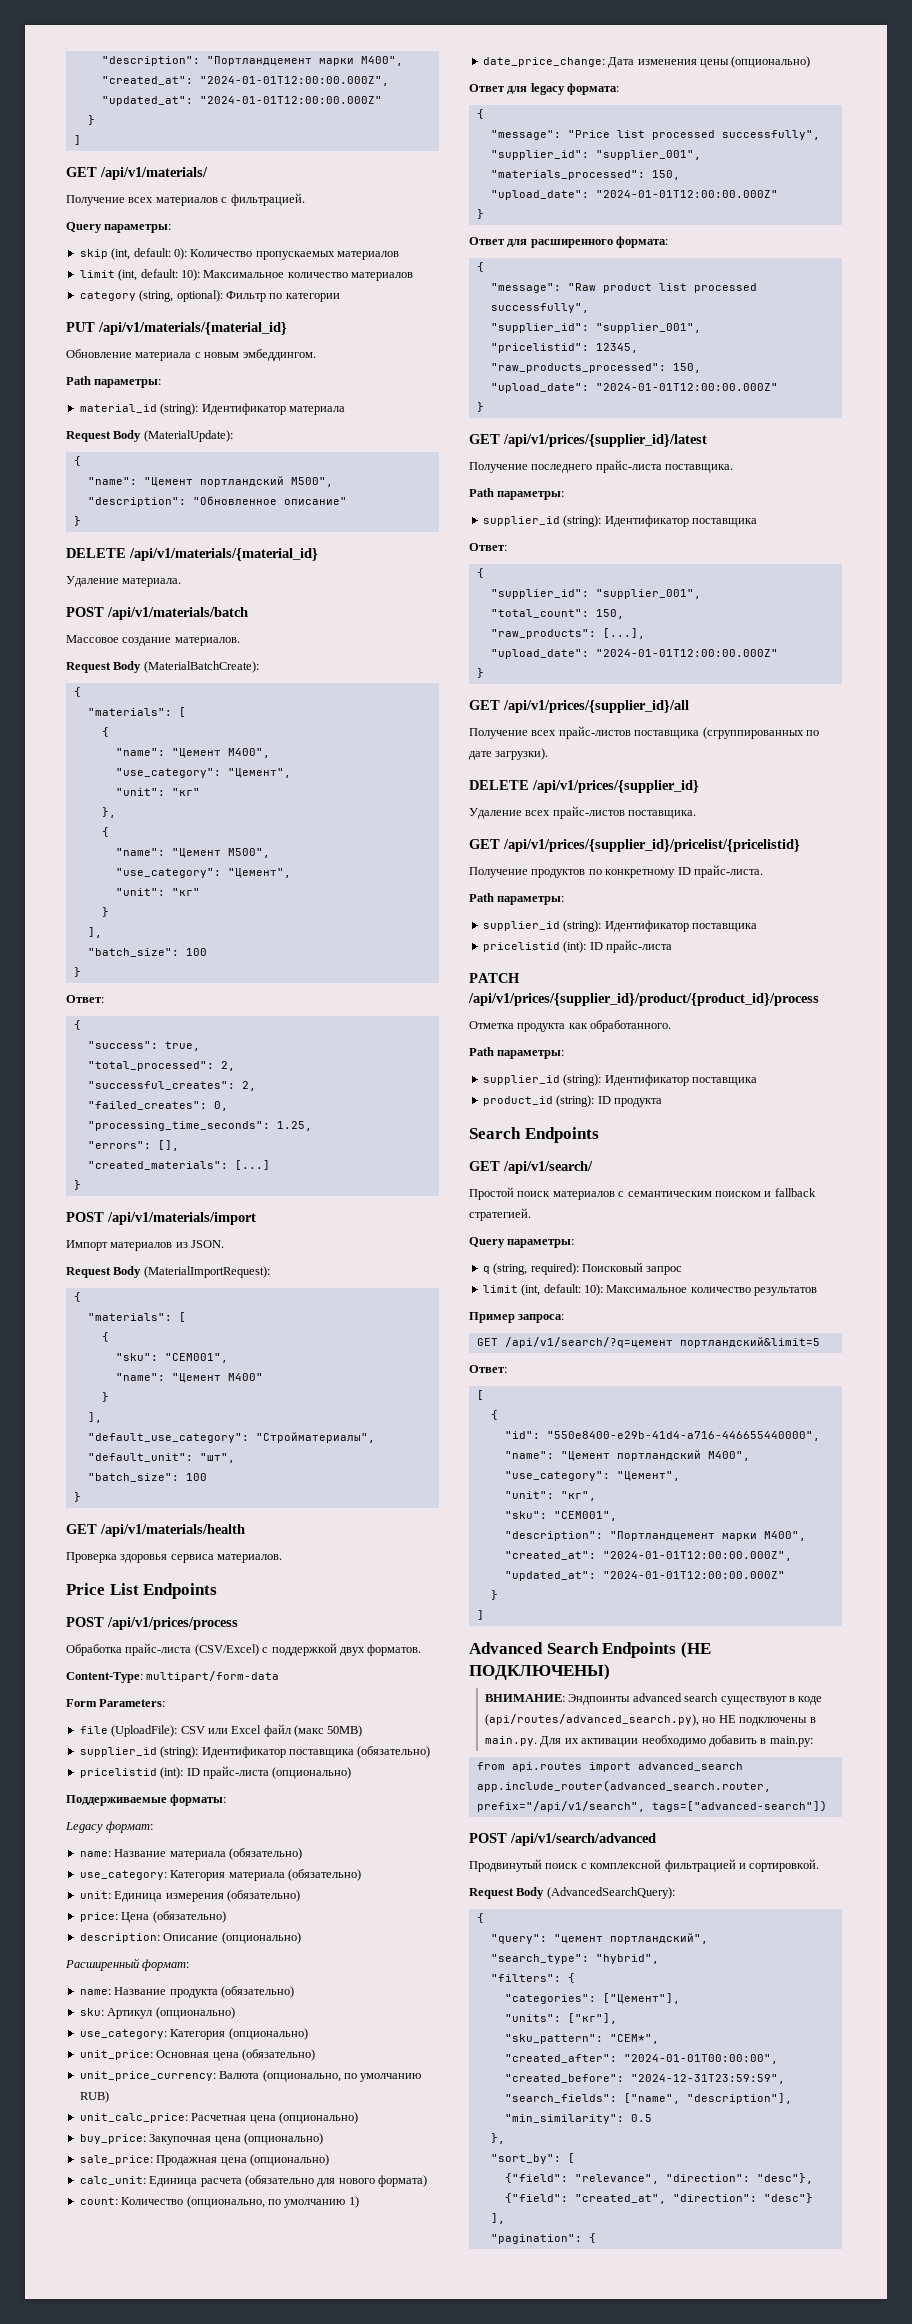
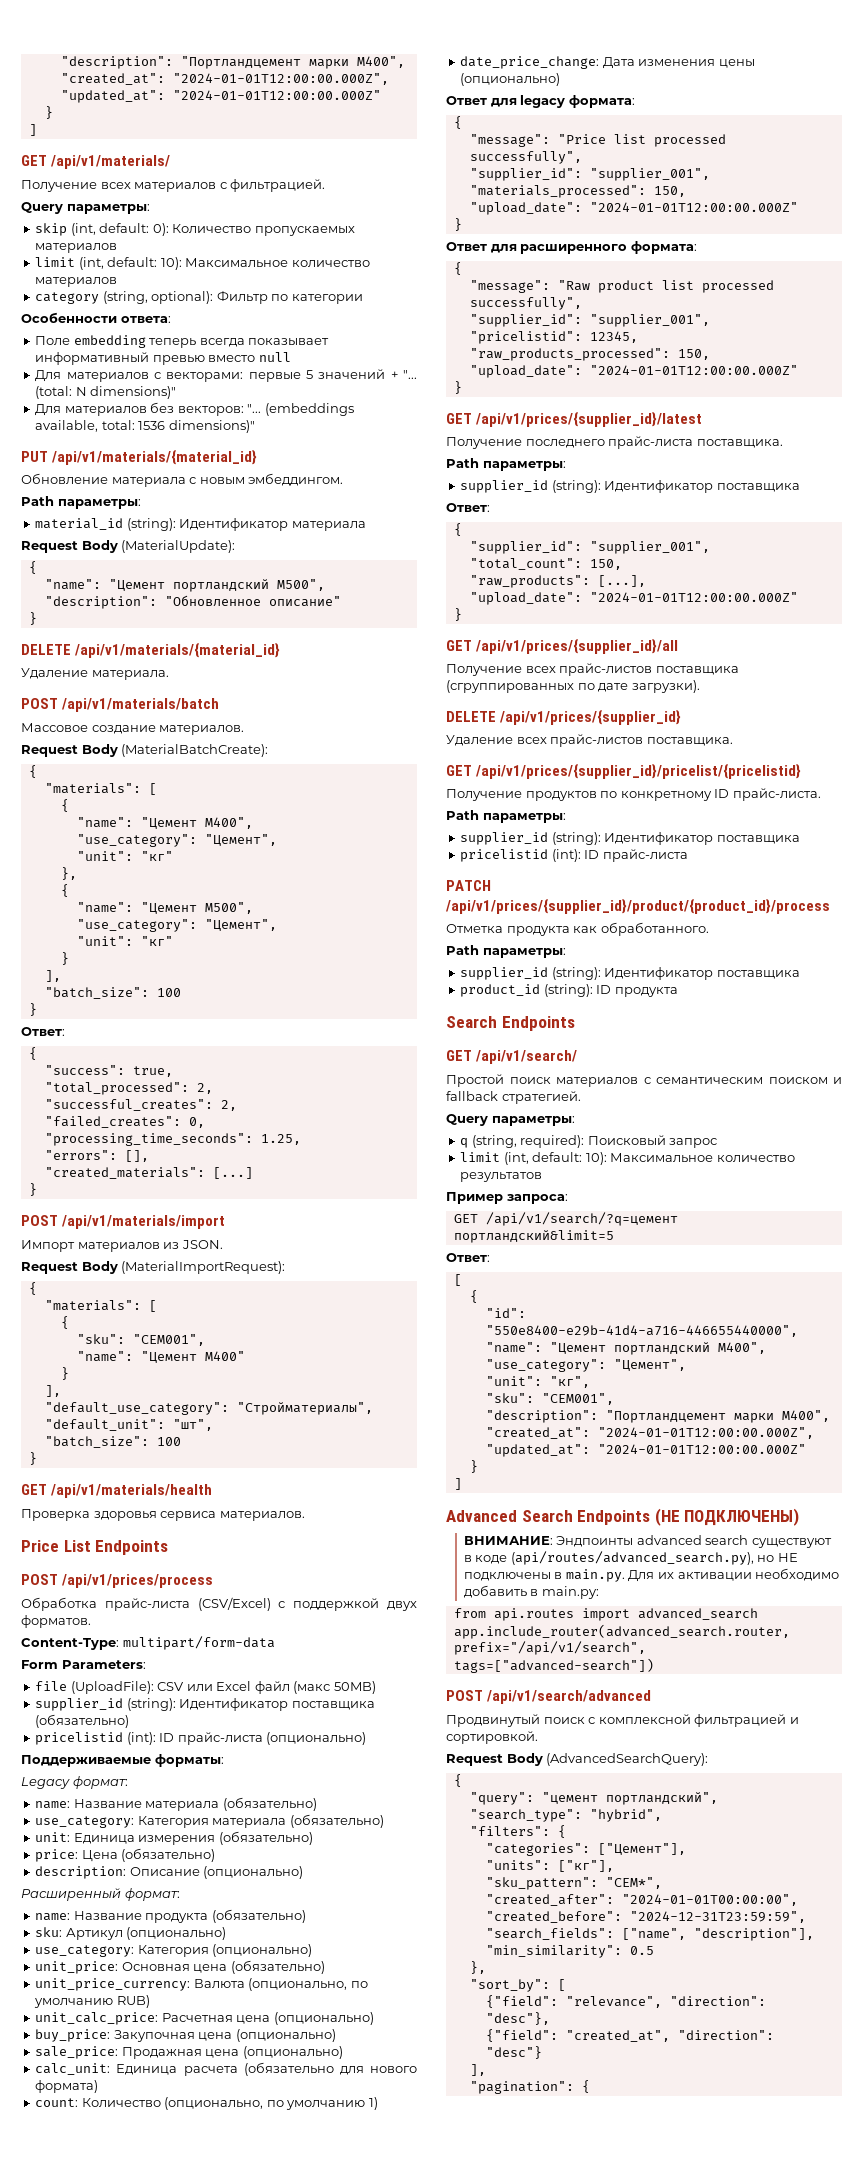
(340, 297) none -> [21,312,171,323] [35,335,330,348] [35,352,291,365] [35,369,417,382] [35,386,177,399] [35,402,354,416] [35,420,255,433] // Особенности ответа: // Поле embedding теперь всегда показывает информативный превью вместо null // Для материалов с векторами: первые 5 значений + "... (total: N dimensions)" // Для материалов без векторов: "... (embeddings available, total: 1536 dimensions)"

